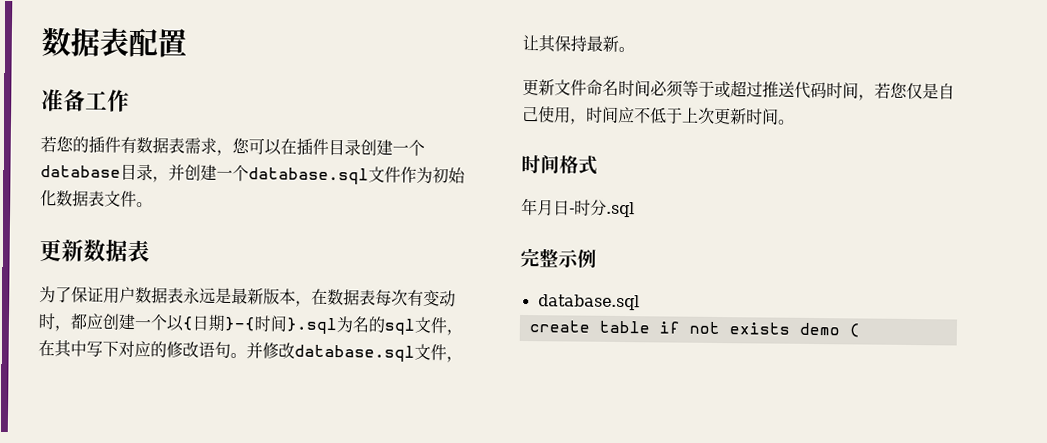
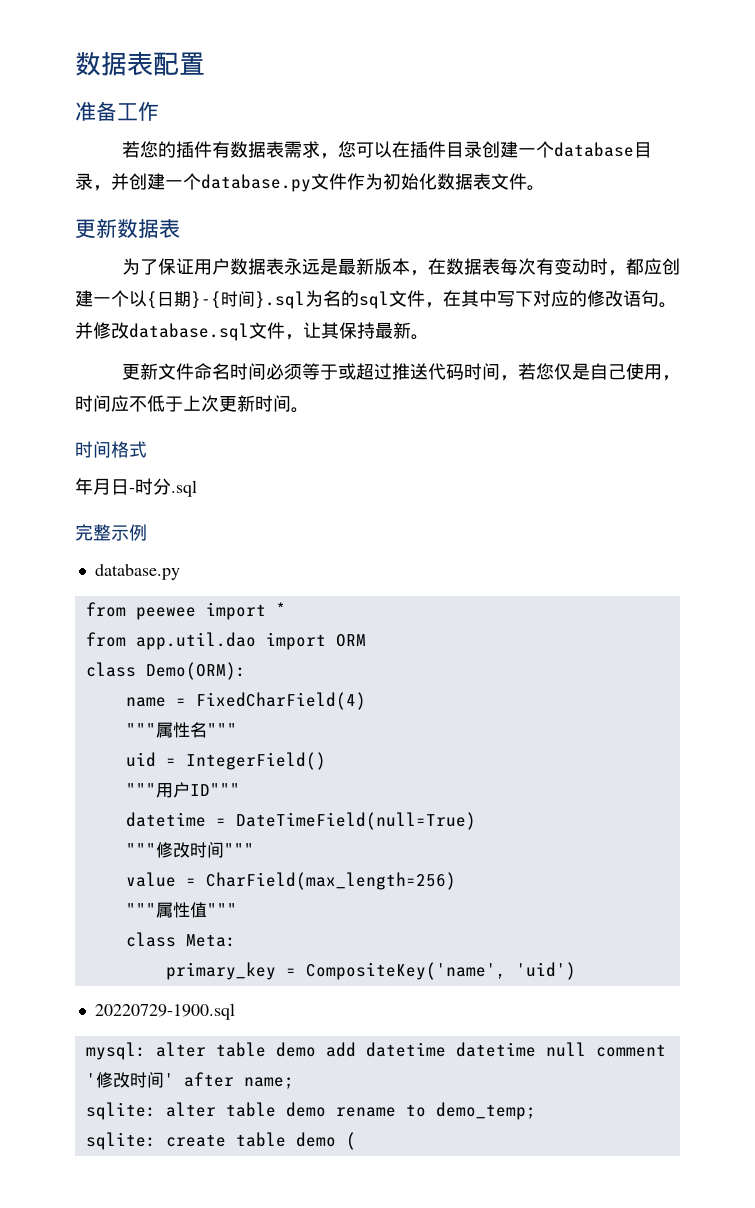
[248,167,369,185] database.sql -> [201,174,311,192] database.py
[537,294,640,311] [528,320,790,335] database.sql // create table if not exists -> [94,564,180,580] [85,602,286,620] [85,632,366,650] [85,662,246,680] [125,692,366,710] [125,722,237,738] [125,752,326,770] [125,782,240,798] [125,812,476,830] [125,842,254,858] [125,872,456,890] [125,902,237,918] [125,932,236,947] [165,962,576,980] [94,1003,235,1020] [85,1042,666,1060] [85,1072,294,1089] [85,1102,536,1120] [85,1132,286,1150] database.py // from peewee import * // from app.util.dao import ORM // class Demo(ORM): // name = FixedCharField(4) // """属性名""" // uid = IntegerField() // """用户ID""" // datetime = DateTimeField(null=True) // """修改时间""" // value = CharField(max_length=256) // """属性值""" // class Meta: // primary_key = CompositeKey('name', 'uid') // 20220729-1900.sql // mysql: alter table demo add datetime datetime null comment '修改时间' after name; // sqlite: alter table demo rename to demo_temp; // sqlite: create table

